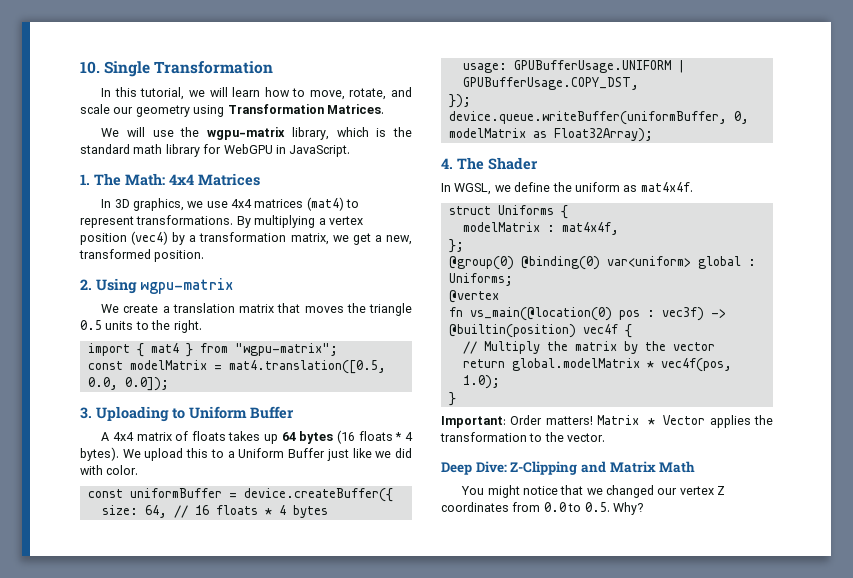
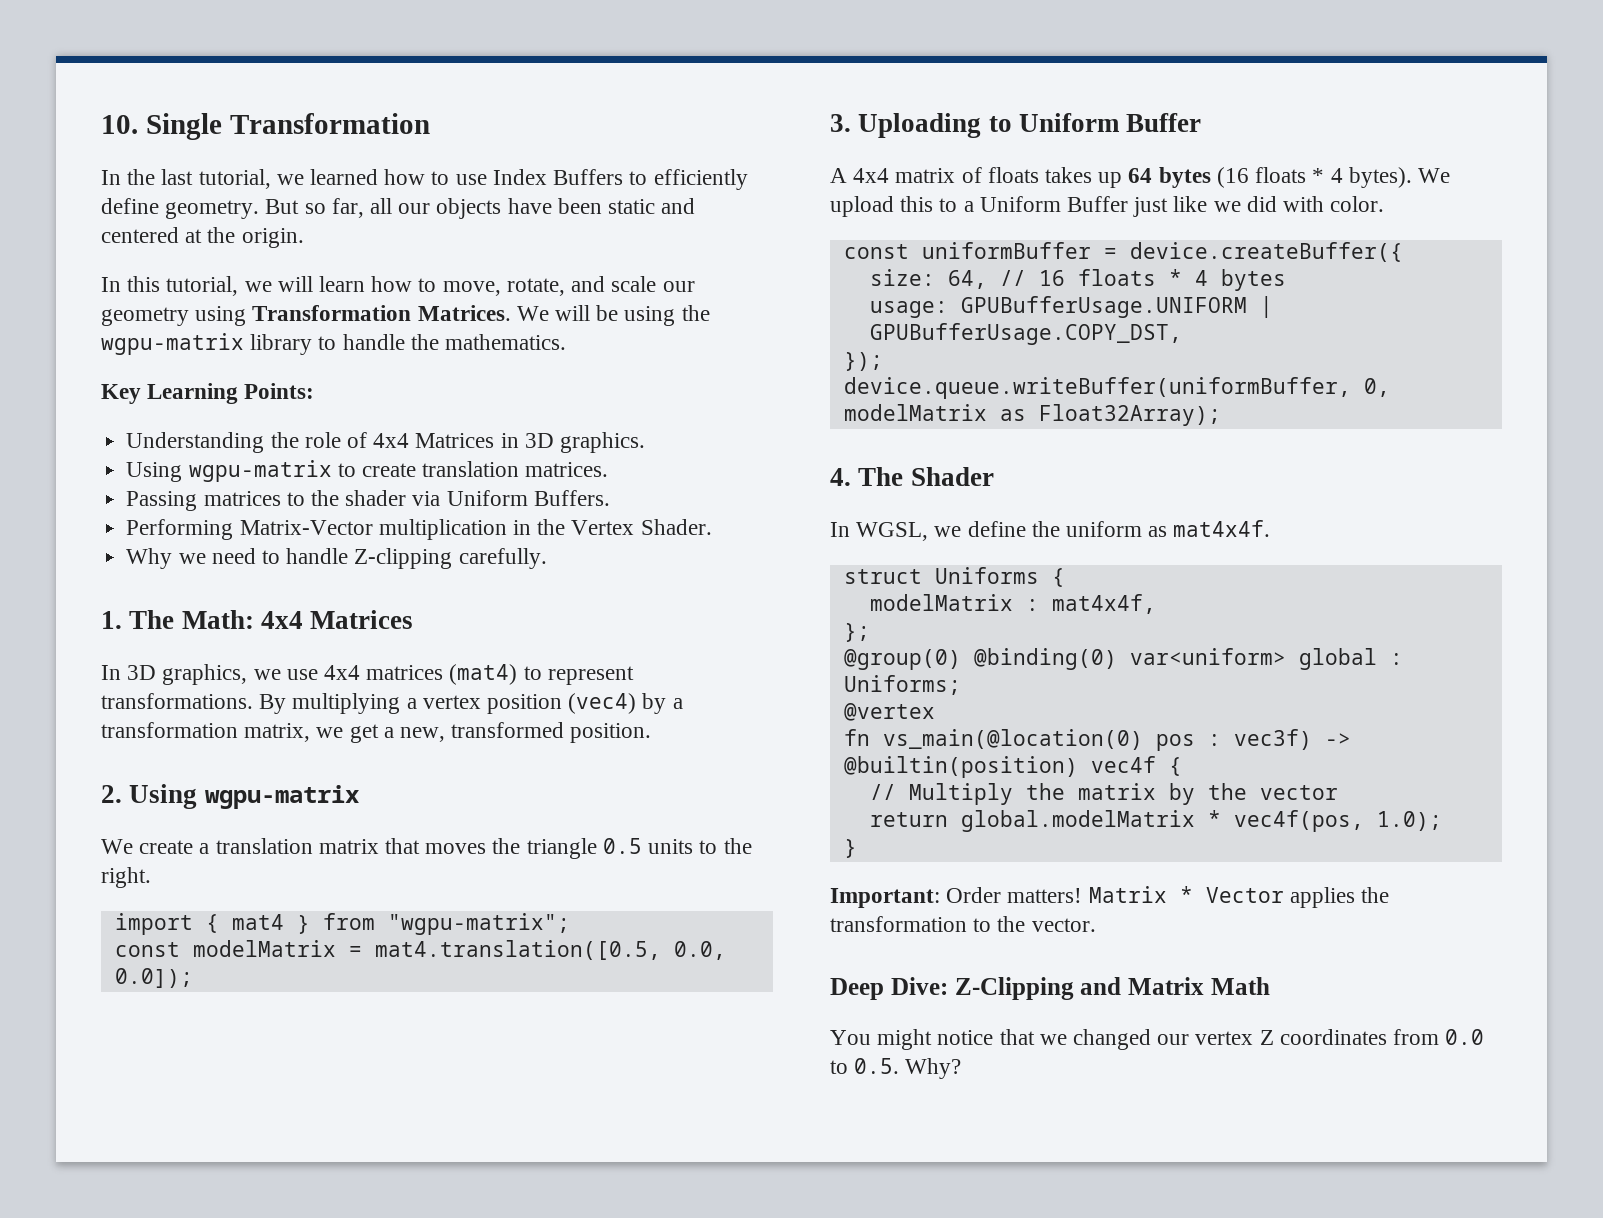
(274, 67) none -> [101,169,748,190] [101,198,696,219] [101,227,304,248] // In the last tutorial, we learned how to use Index Buffers to efficiently define geometry. But so far, all our objects have been static and centered at the origin.
(384, 109) // -> (511, 313) none
[152,127,412,140] [80,144,351,157] use the wgpu-matrix library, which is the standard math library for WebGPU in JavaScript. -> [596,305,710,326] [101,333,567,355] [101,383,315,404] [126,432,645,453] [126,460,609,482] [126,490,610,511] [126,519,712,540] [126,548,547,569] be using the wgpu-matrix library to handle the mathematics. // Key Learning Points: // Understanding the role of 4x4 Matrices in 3D graphics. // Using wgpu-matrix to create translation matrices. // Passing matrices to the shader via Uniform Buffers. // Performing Matrix-Vector multiplication in the Vertex Shader. // Why we need to handle Z-clipping carefully.

